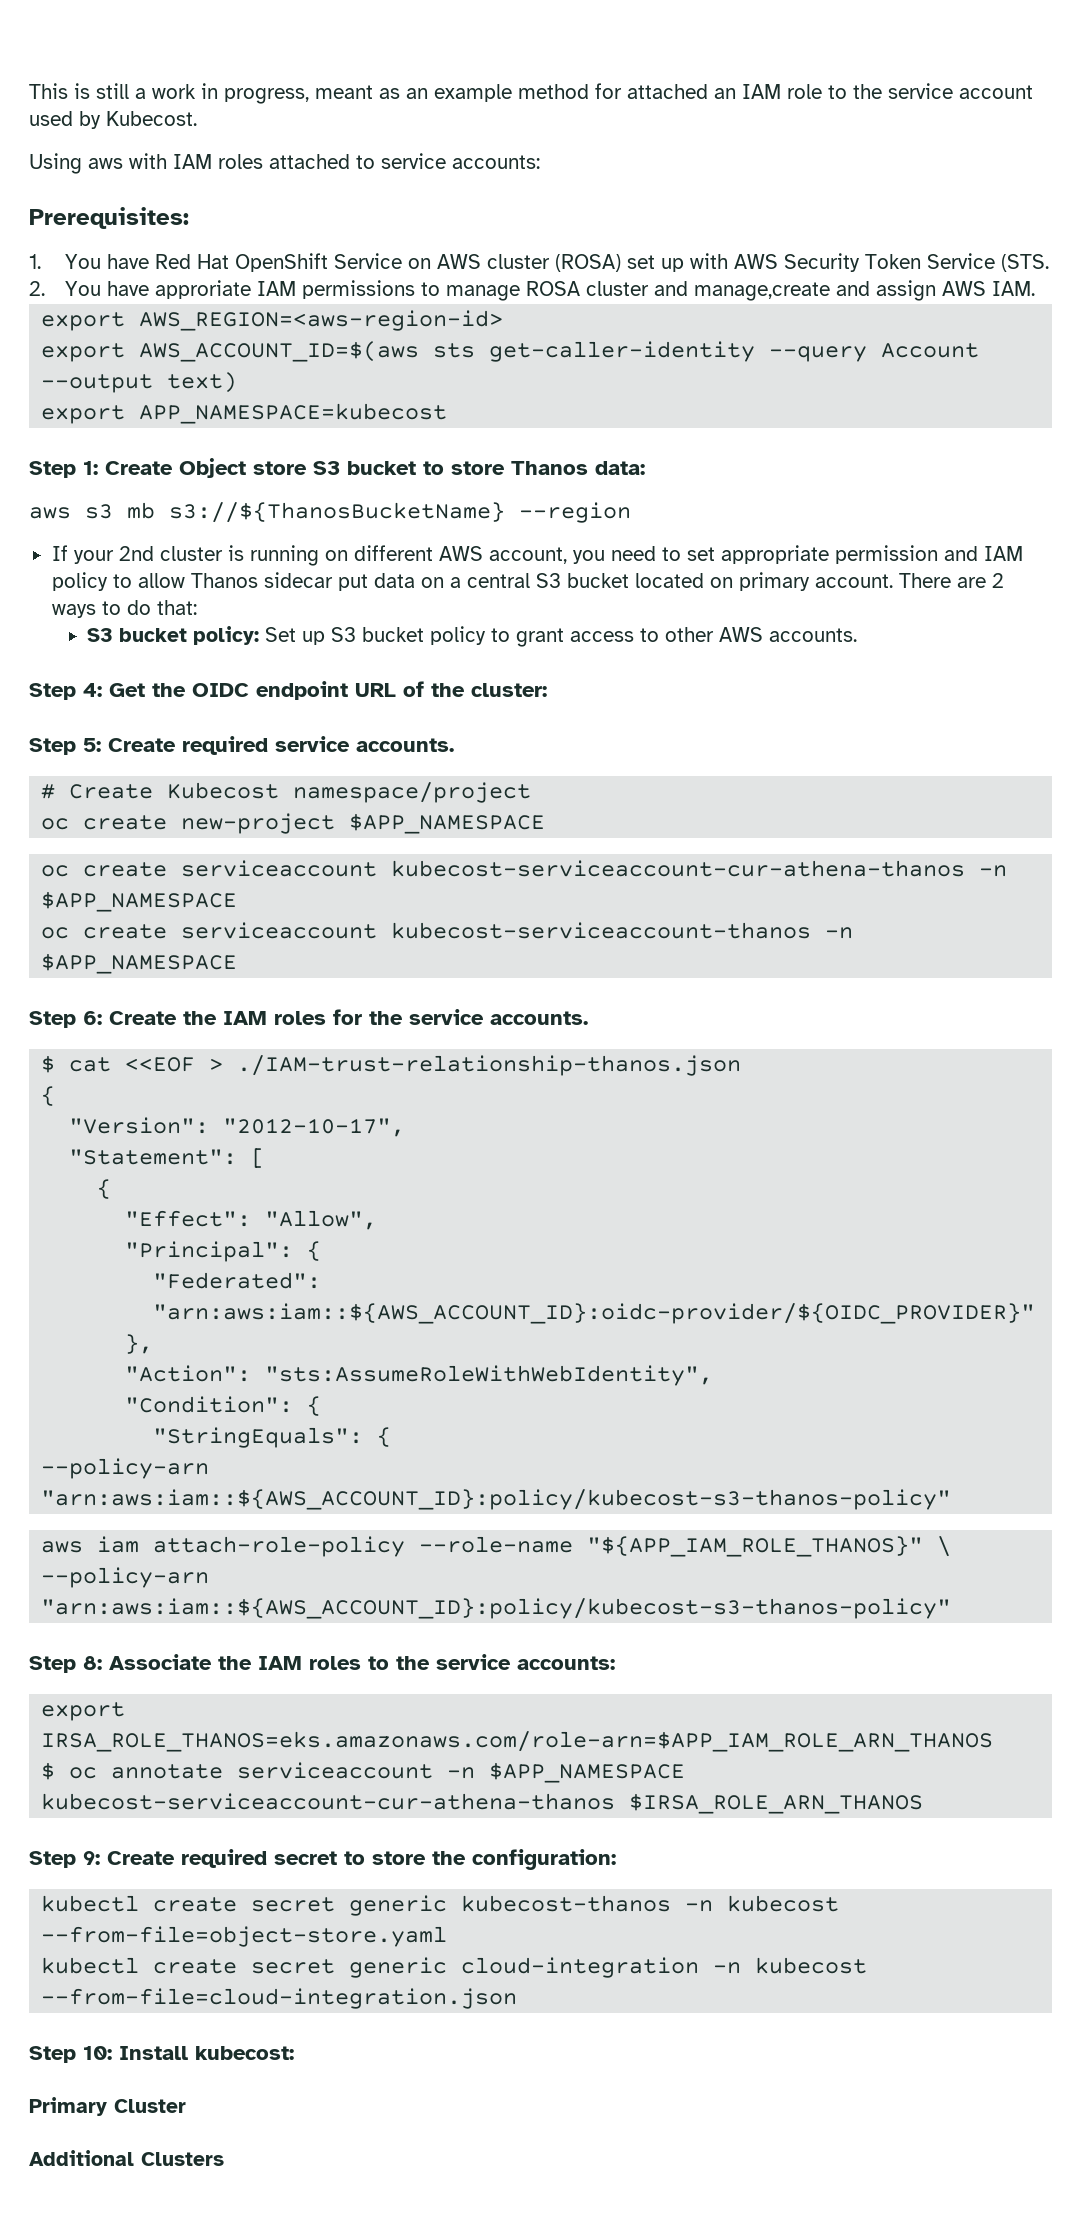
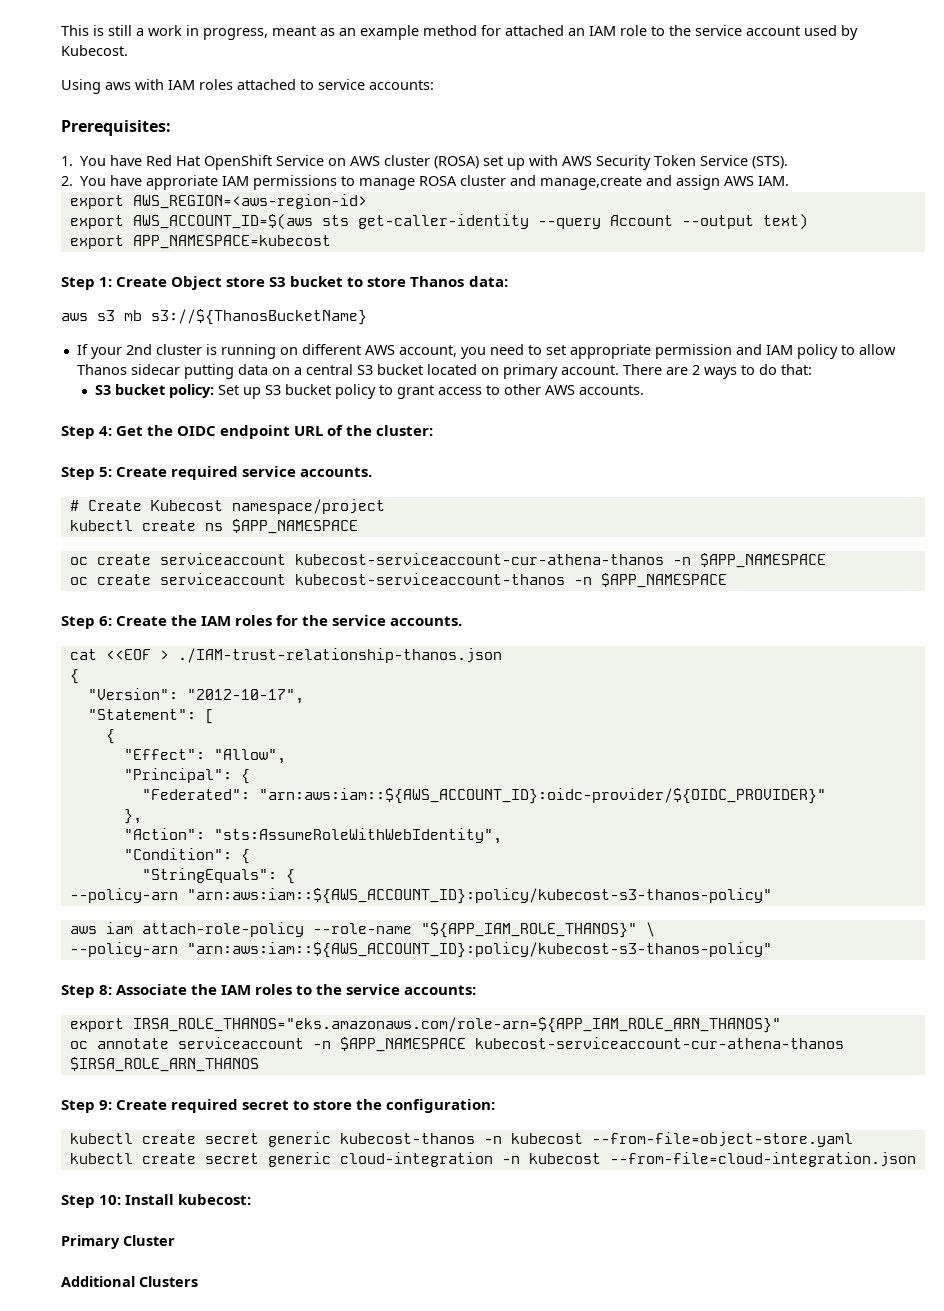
[1000,254,1049,272] (STS. -> [752,156,789,169] (STS).
[519,502,631,523] --region -> (367, 317) none
[337,574,368,591] put -> [183,364,234,379] putting
[41,813,336,834] oc create new-project -> [69,520,223,531] kubectl create ns
[41,1055,56,1073] $ -> (463, 621) none
[41,1731,994,1752] [41,1762,56,1780] IRSA_ROLE_THANOS=eks.amazonaws.com/role-arn=$APP_IAM_ROLE_ARN_THANOS // $ -> [132,1017,781,1033] IRSA_ROLE_THANOS="eks.amazonaws.com/role-arn=${APP_IAM_ROLE_ARN_THANOS}" //

